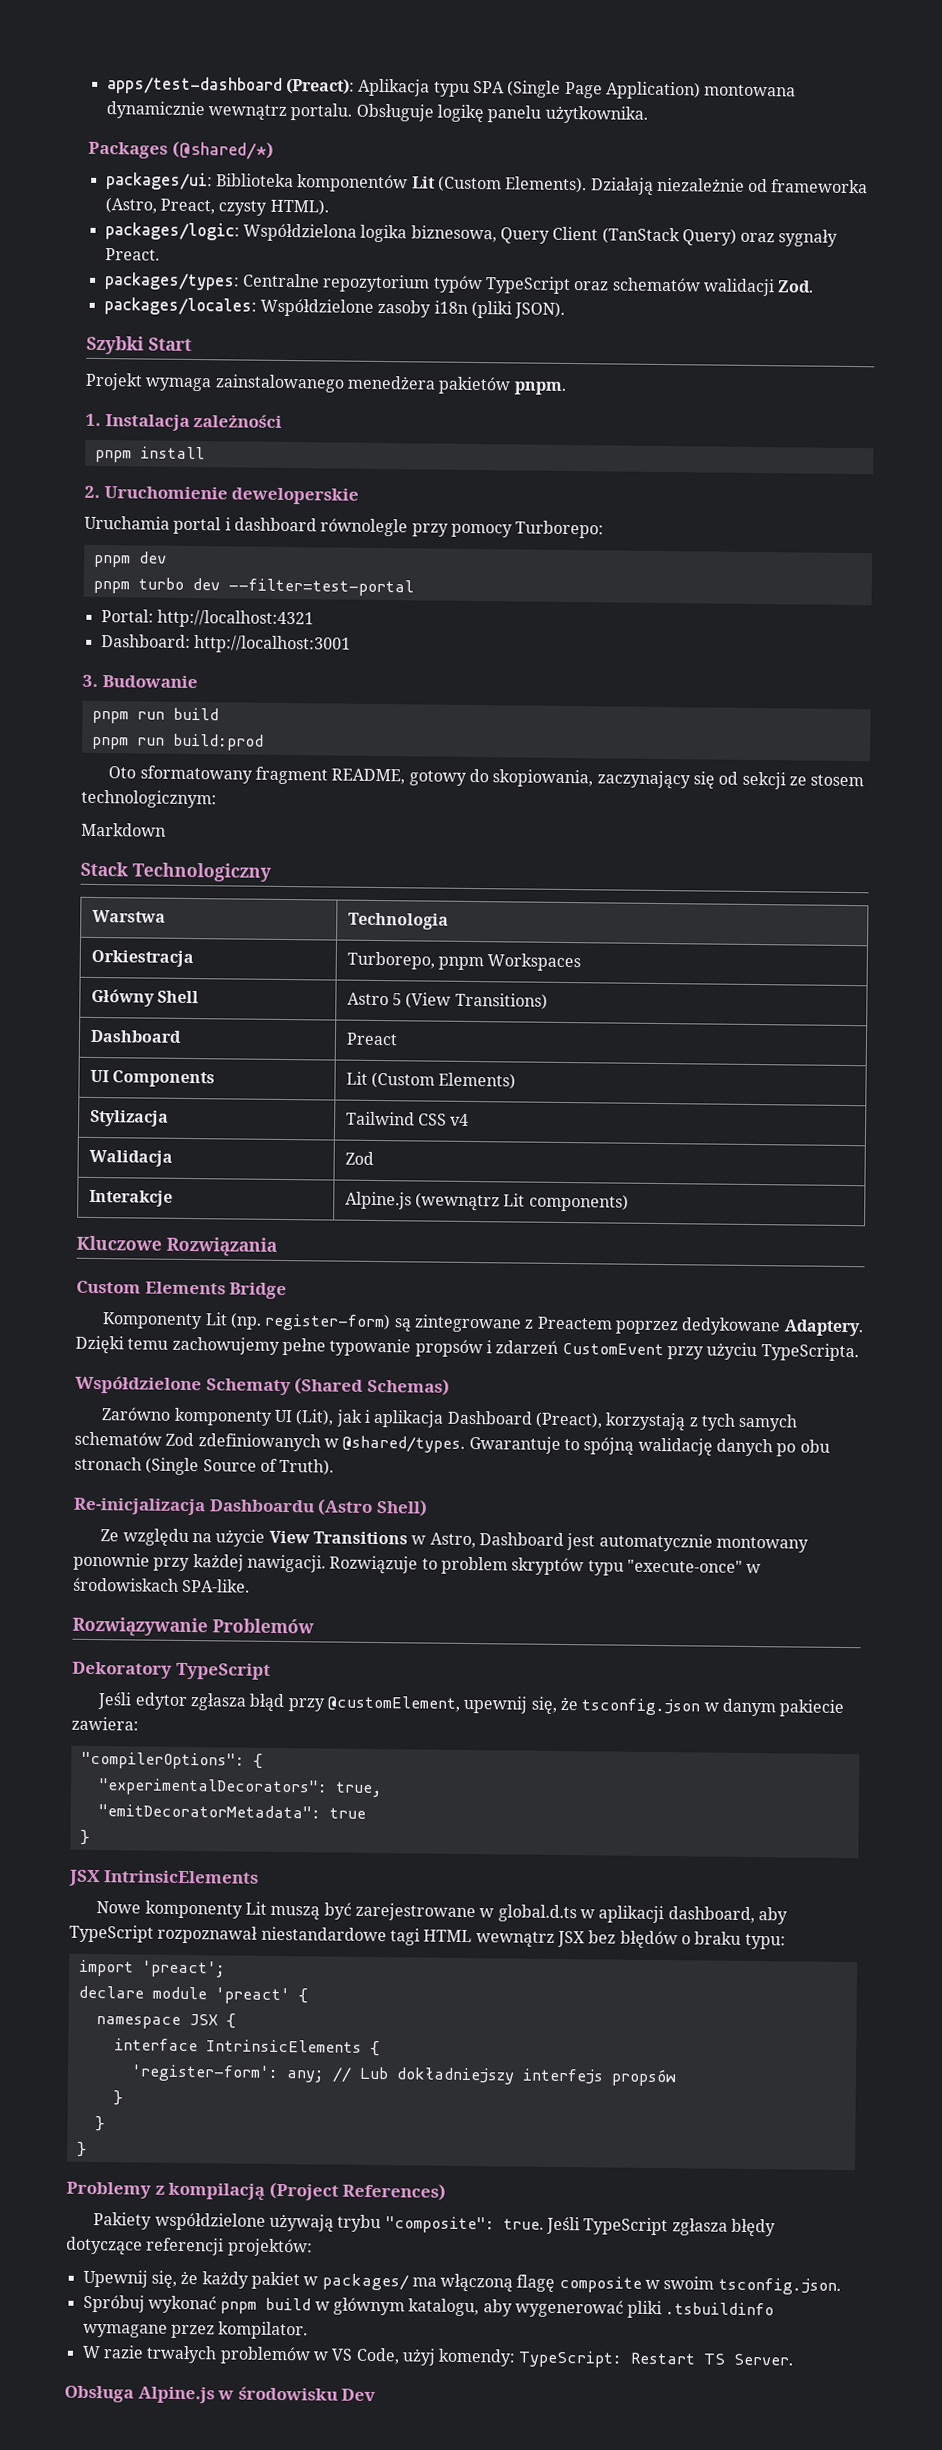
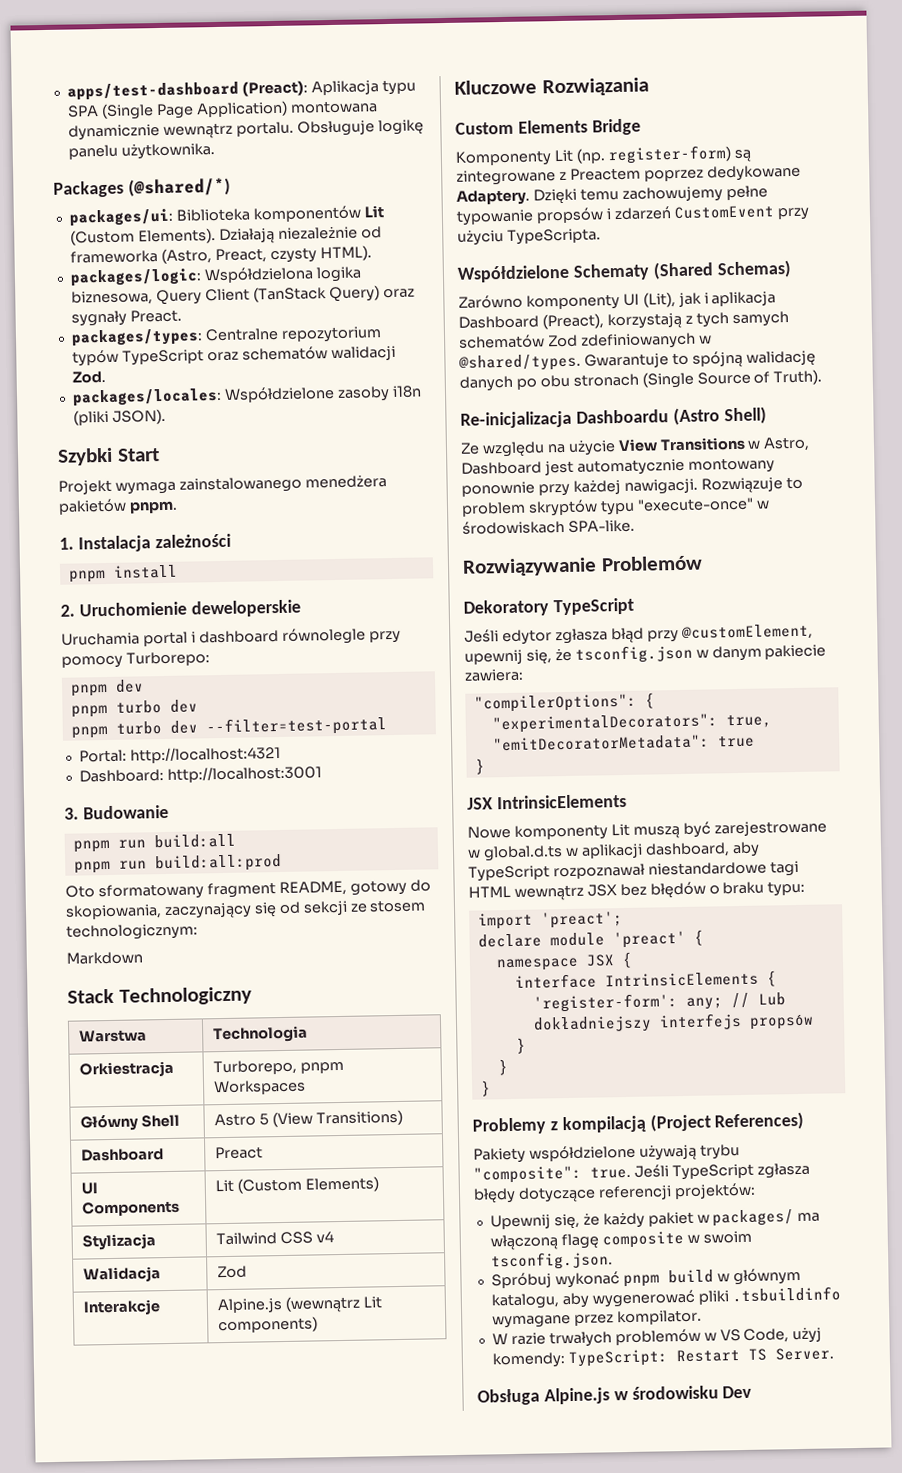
(220, 584) none -> [70,720,198,739] // pnpm turbo dev
[172,707,219,721] [91,733,264,751] build // pnpm run build:prod -> [153,833,236,849] [73,853,282,874] build:all // pnpm run build:all:prod

